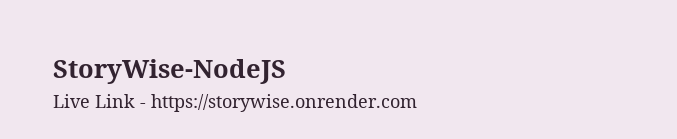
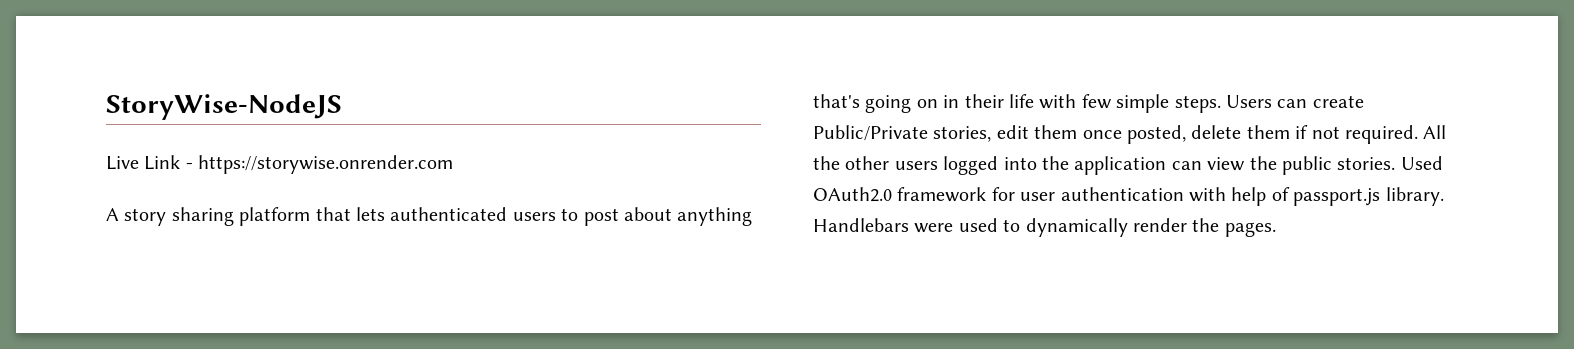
(417, 103) none -> [106,207,753,226] [813,94,1364,113] [813,125,1447,144] [813,156,1443,175] [813,187,1444,206] [813,218,1276,237] // A story sharing platform that lets authenticated users to post about anything that's going on in their life with few simple steps. Users can create Public/Private stories, edit them once posted, delete them if not required. All the other users logged into the application can view the public stories. Used OAuth2.0 framework for user authentication with help of passport.js library. Handlebars were used to dynamically render the pages.

